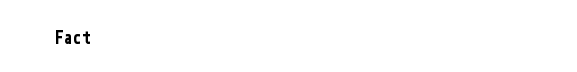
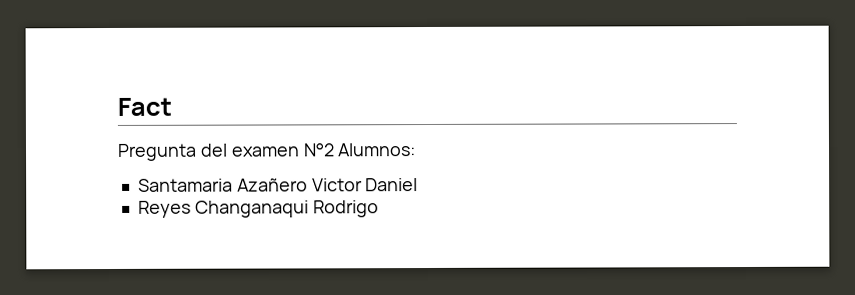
(90, 37) none -> [117,142,417,161] [137,178,419,192] [137,200,379,218] // Pregunta del examen N°2 Alumnos: // Santamaria Azañero Victor Daniel // Reyes Changanaqui Rodrigo

